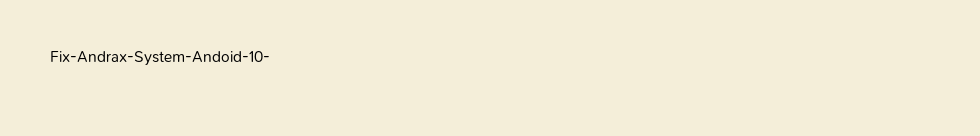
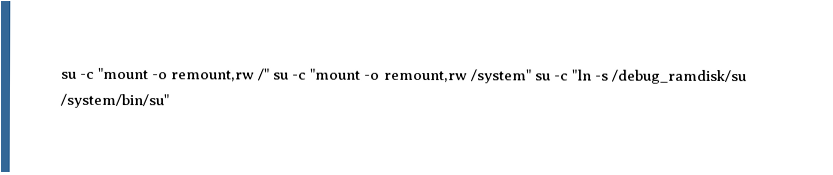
[50,51,270,66] Fix-Andrax-System-Andoid-10- -> [61,67,747,85] [60,93,169,109] su -c "mount -o remount,rw /" su -c "mount -o remount,rw /system" su -c "ln -s /debug_ramdisk/su /system/bin/su"

